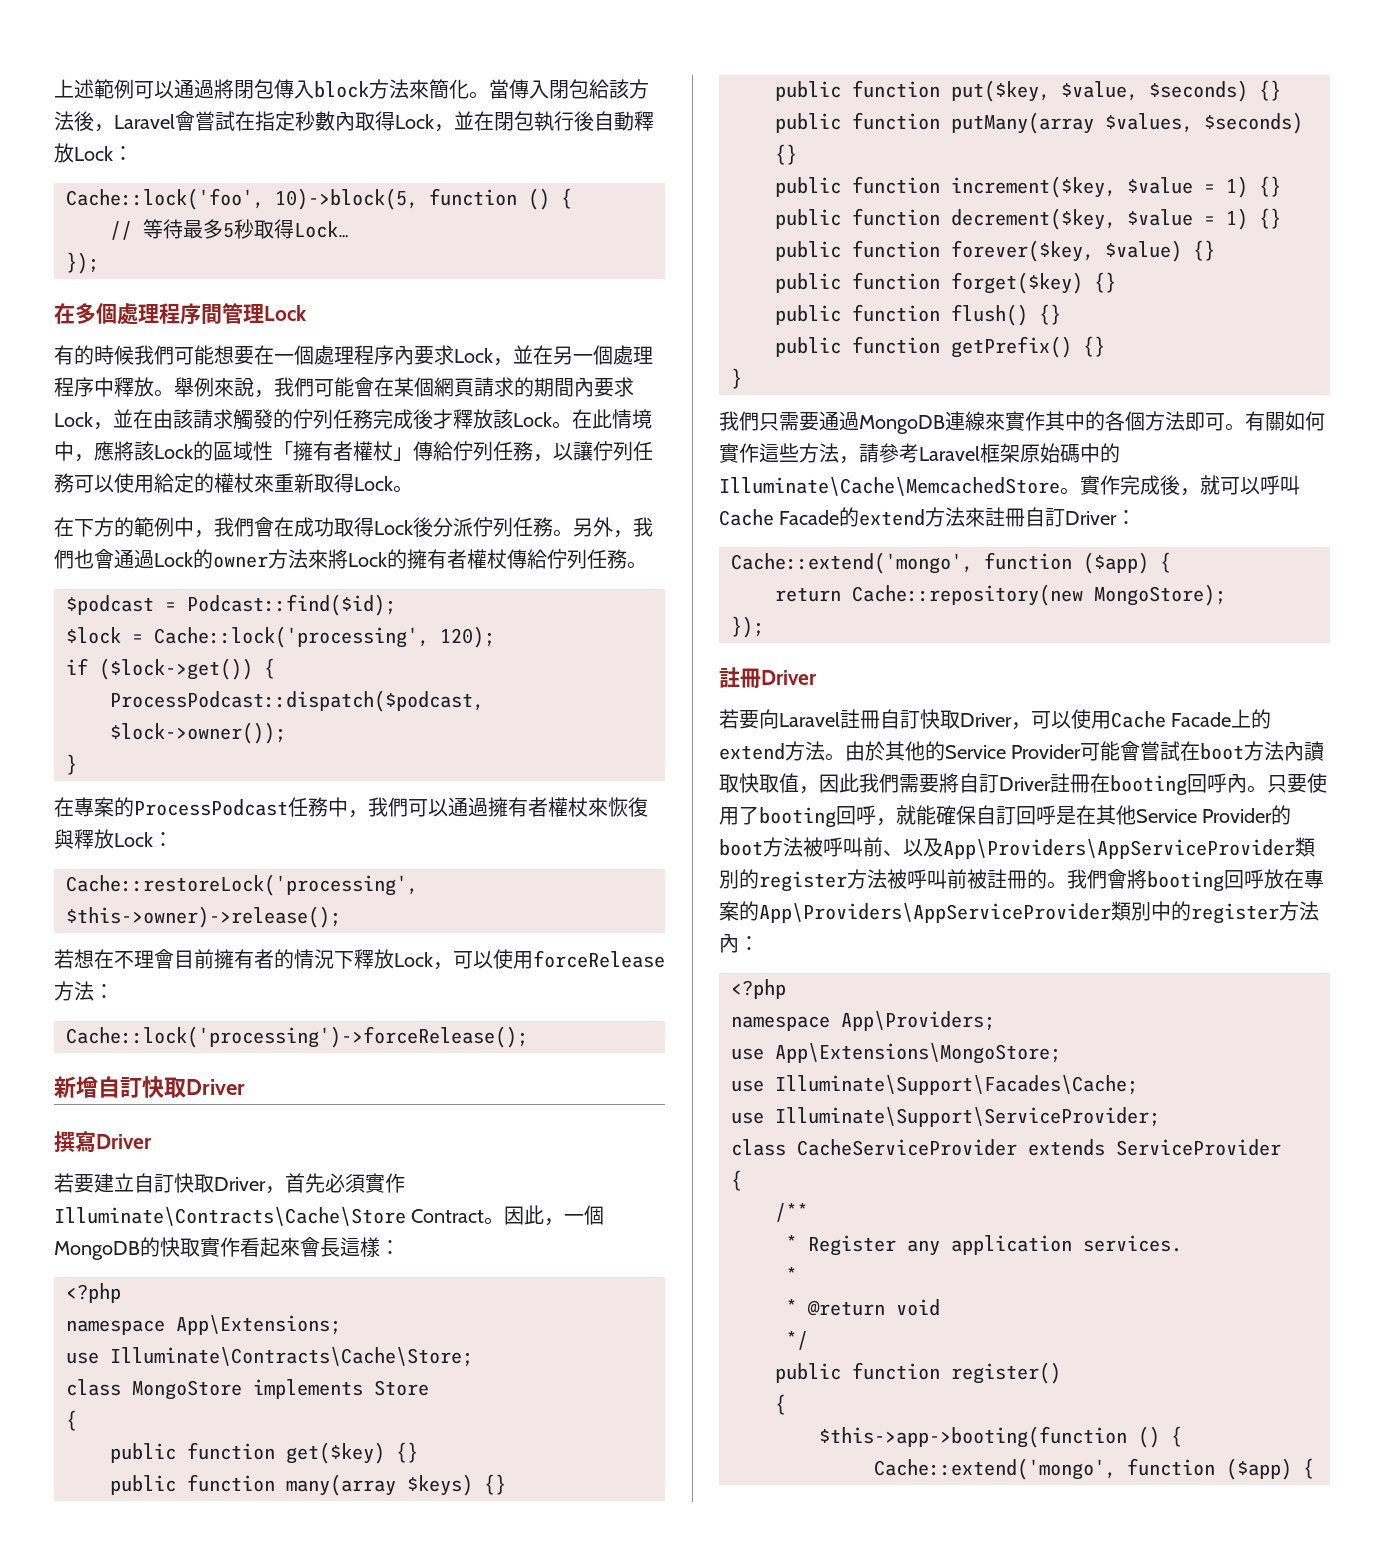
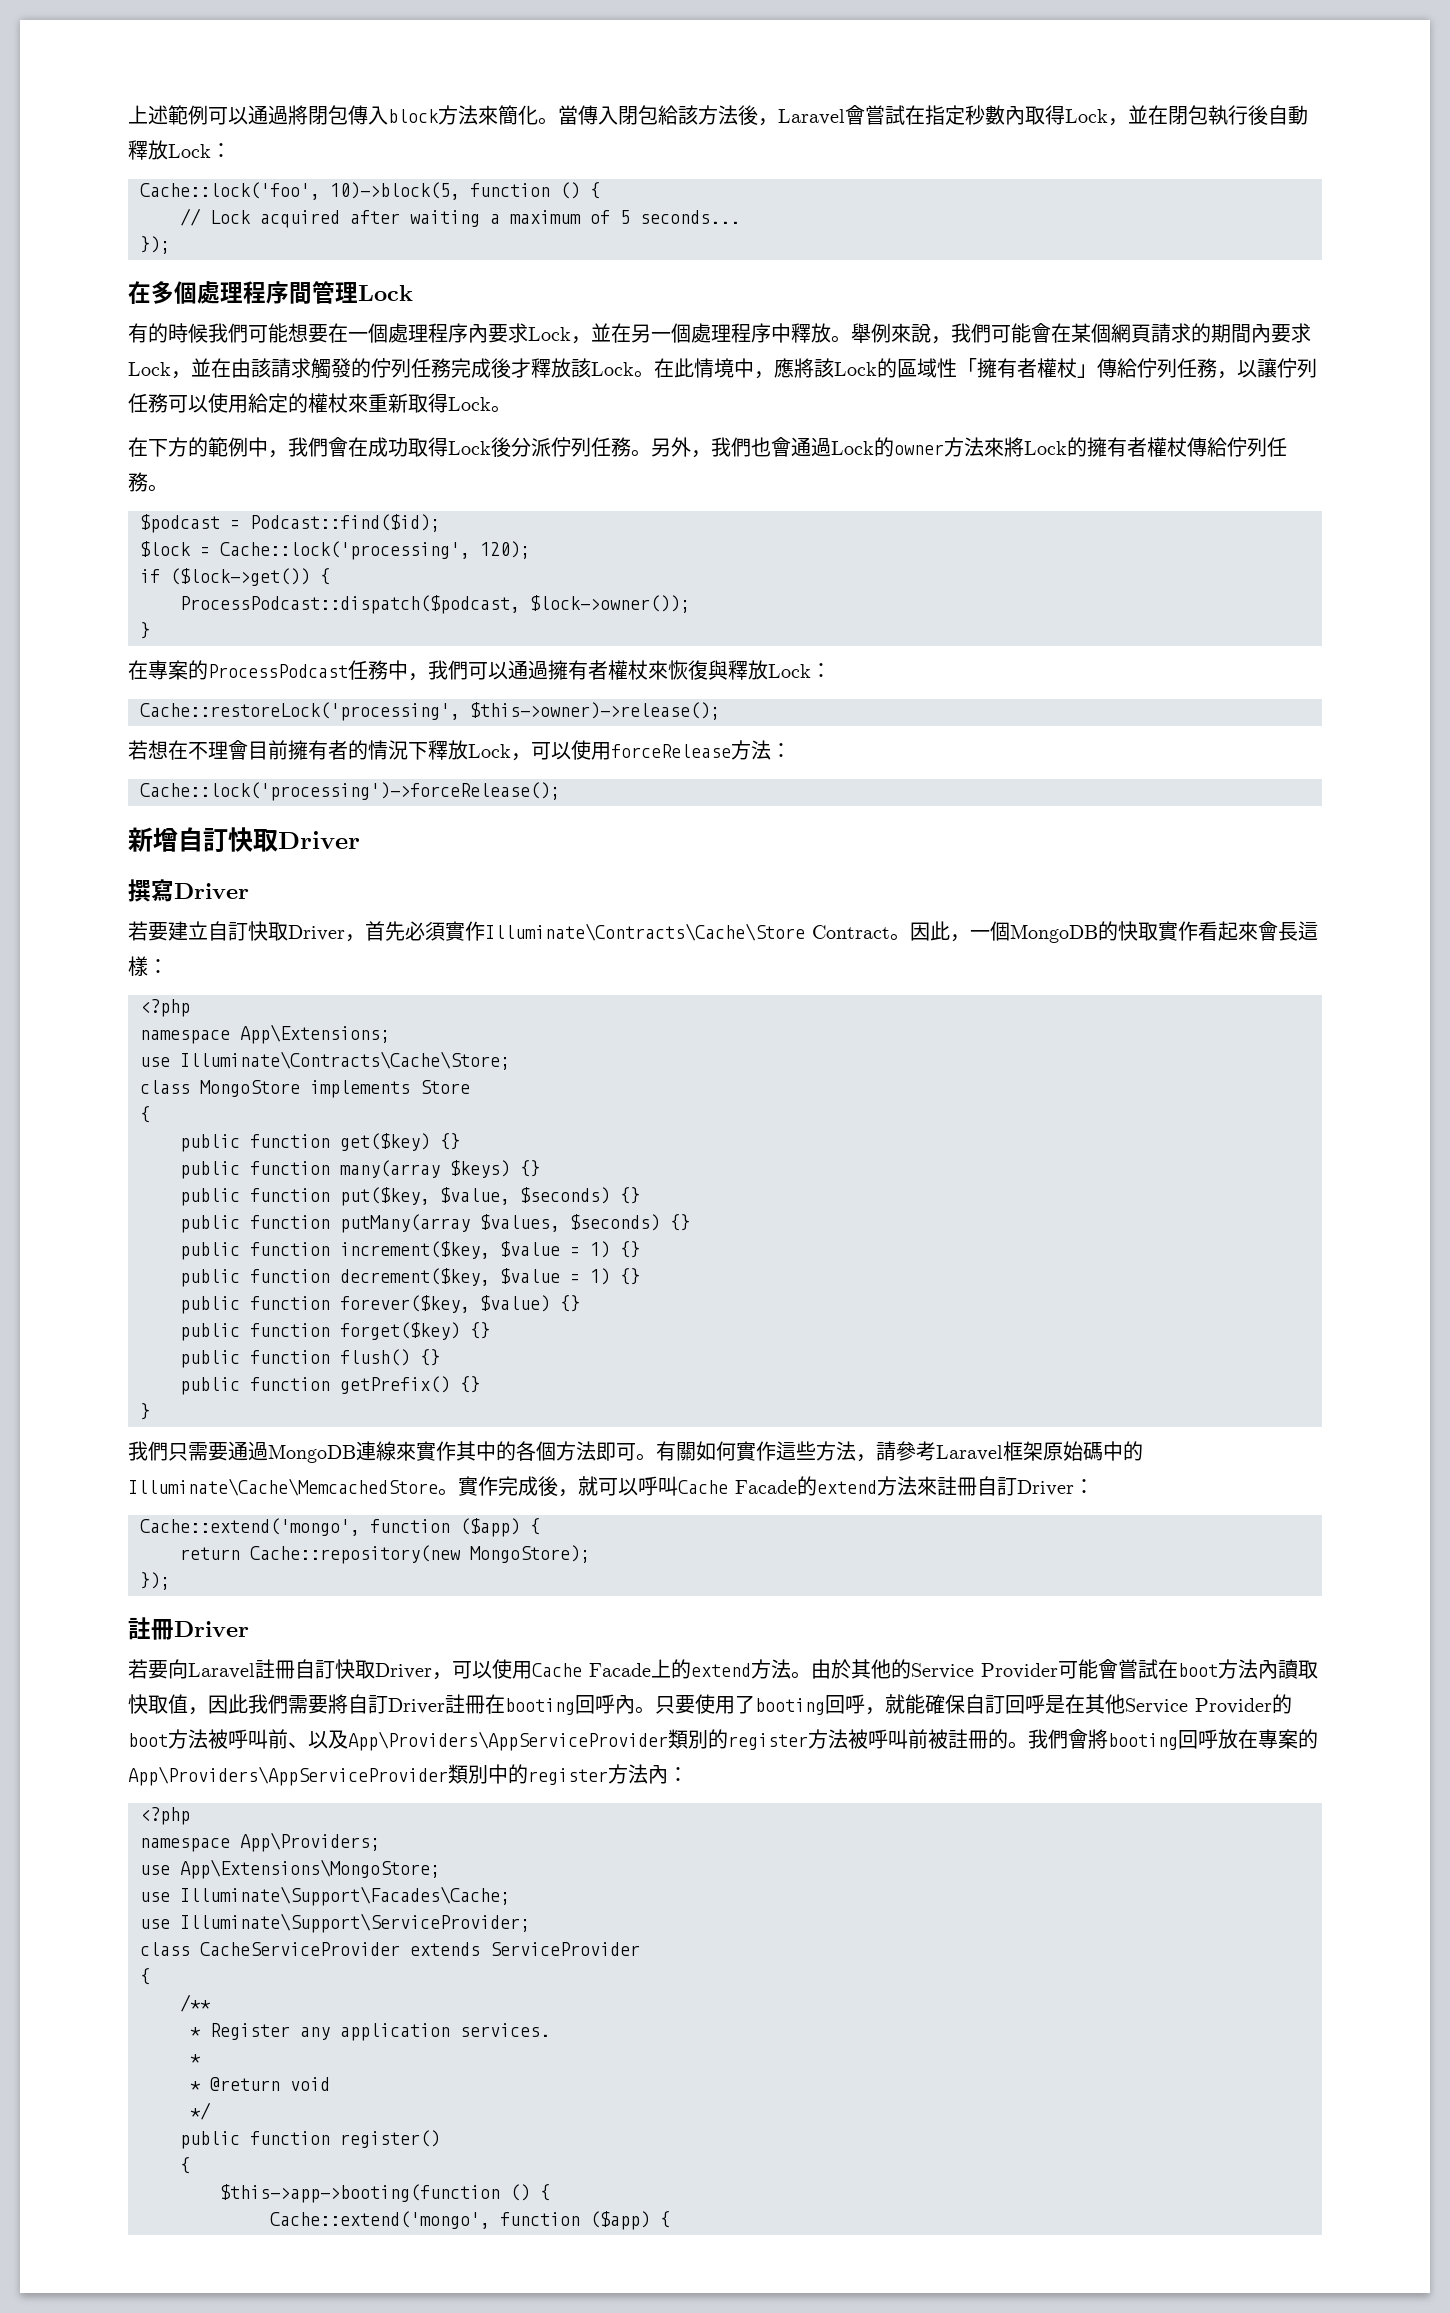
[143,219,349,239] 等待最多5秒取得Lock… -> [210,210,740,228] Lock acquired after waiting a maximum of 5 seconds...

